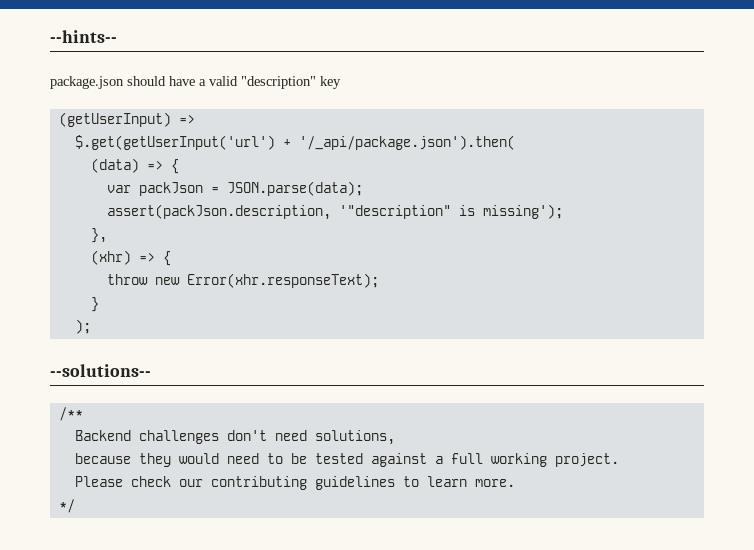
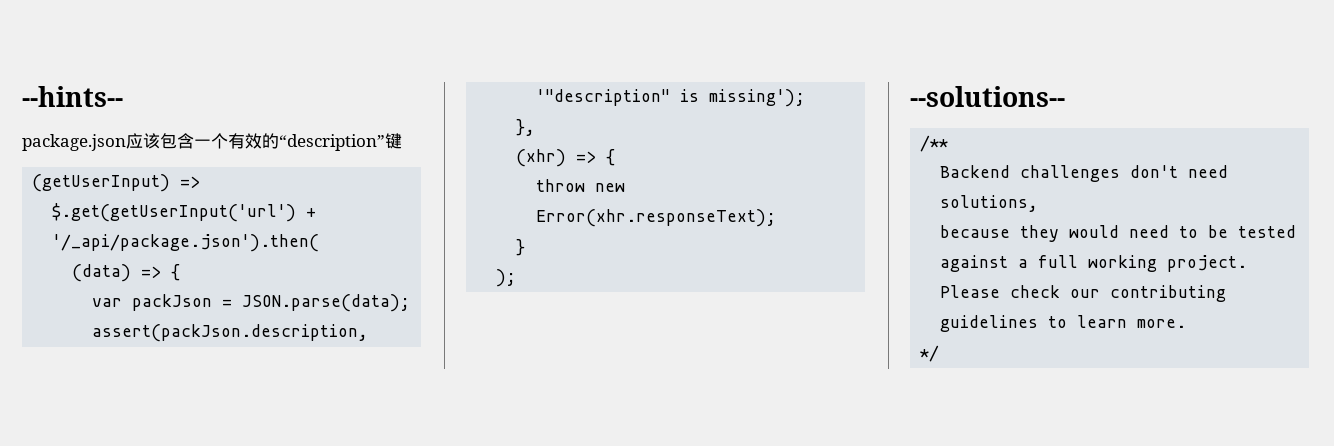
[127,76,341,89] should have a valid "description" key -> [126,133,402,151] 应该包含一个有效的“description”键

